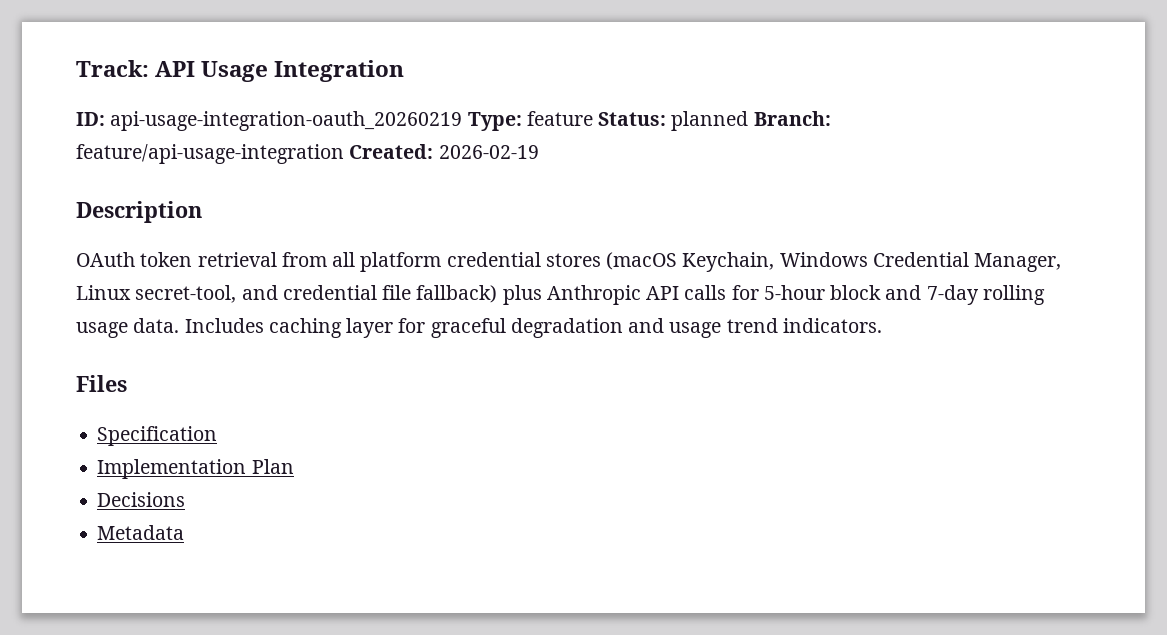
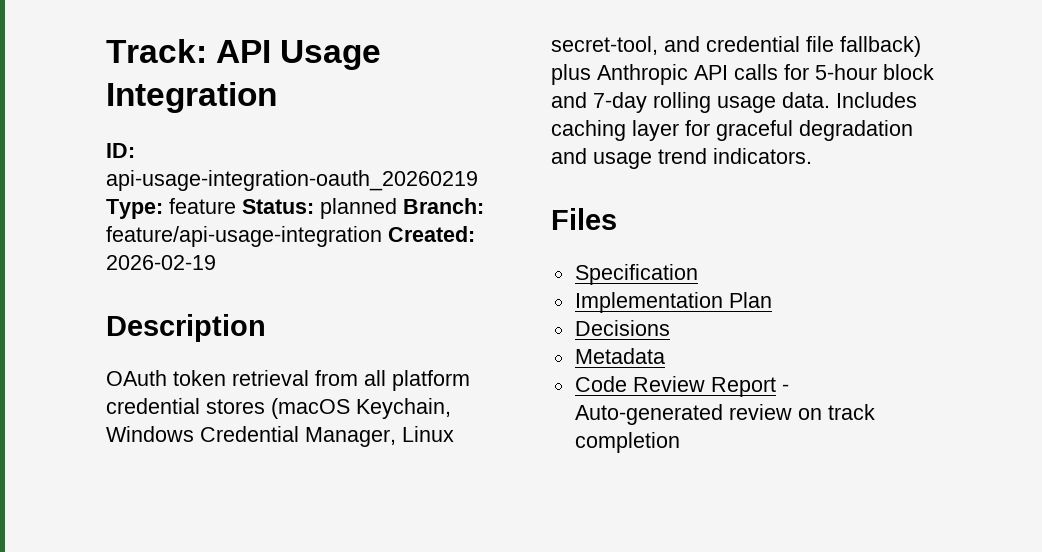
(185, 532) none -> [574,376,789,397] [574,404,875,425] [574,432,680,453] // Code Review Report - Auto-generated review on track completion

